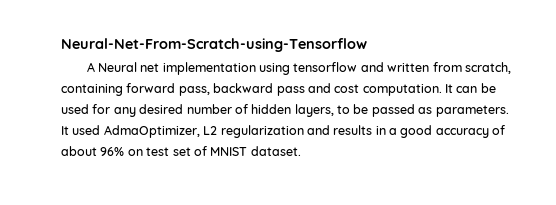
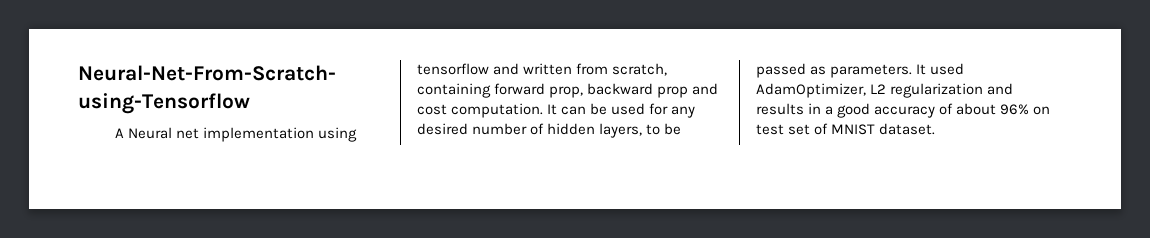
[178,83,305,96] pass, backward pass -> [549,83,689,98] prop, backward prop
[103,125,200,138] AdmaOptimizer, -> [756,83,866,98] AdamOptimizer,

